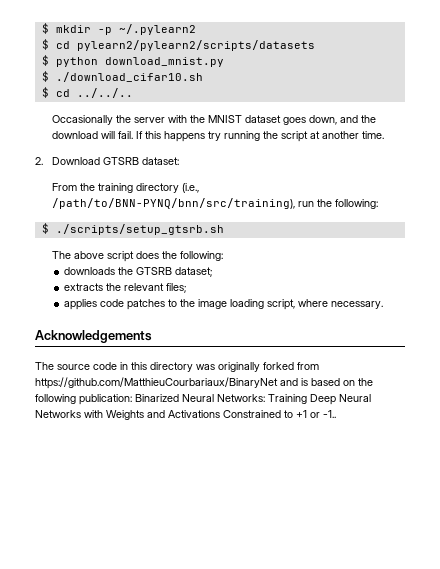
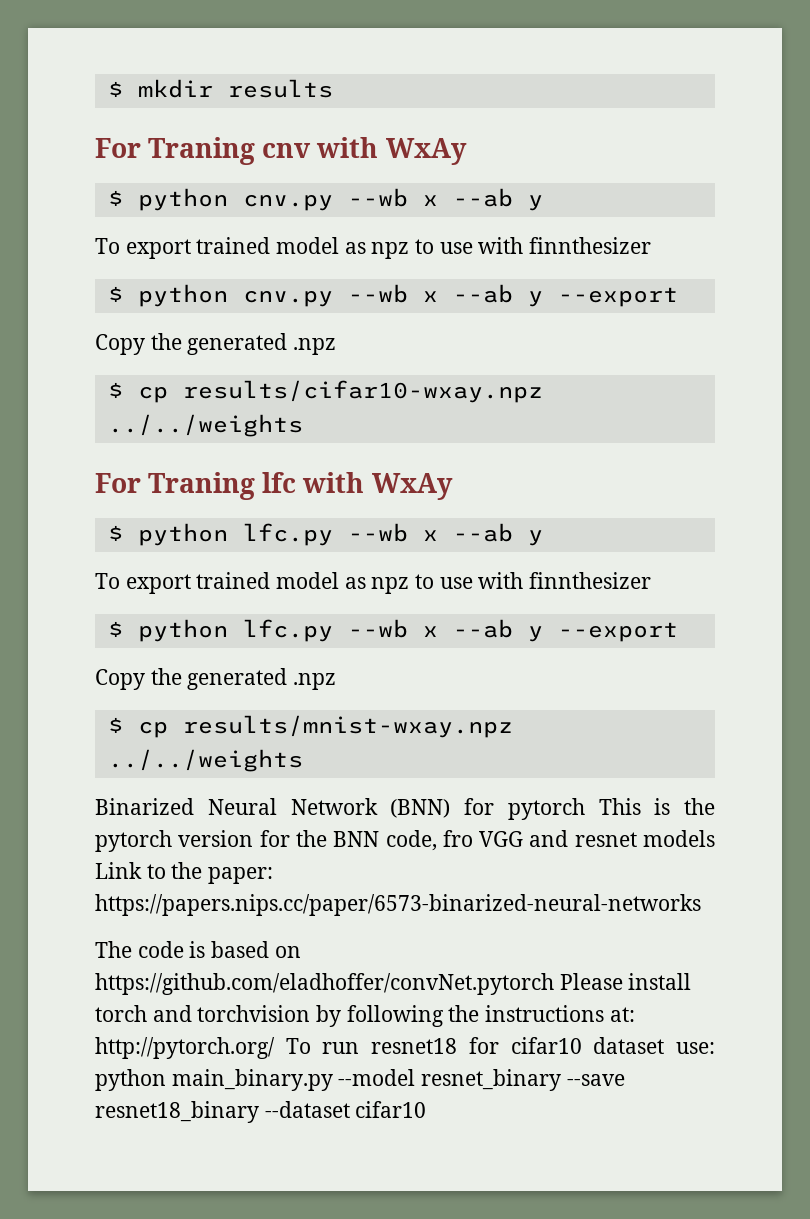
[97,24,196,35] [41,39,315,51] [41,55,224,67] [41,71,203,82] [41,87,133,98] [51,115,376,125] [51,131,384,142] [35,157,179,165] [51,183,199,193] [51,198,378,209] [41,223,224,235] [51,251,223,262] [63,267,212,277] [63,283,186,293] [63,299,383,310] [35,330,152,343] [35,362,319,372] [35,377,373,389] [35,394,371,405] [35,410,336,420] -p ~/.pylearn2 // $ cd pylearn2/pylearn2/scripts/datasets // $ python download_mnist.py // $ ./download_cifar10.sh // $ cd ../../.. // Occasionally the server with the MNIST dataset goes down, and the download will fail. If this happens try running the script at another time. // 2. Download GTSRB dataset: // From the training directory (i.e., /path/to/BNN-PYNQ/bnn/src/training), run the following: // $ ./scripts/setup_gtsrb.sh // The above script does the following: // downloads the GTSRB dataset; // extracts the relevant files; // applies code patches to the image loading script, where necessary. // Acknowledgements // The source code in this directory was originally forked from https://github.com/MatthieuCourbariaux/BinaryNet and is based on the following publication: Binarized Neural Networks: Training Deep Neural Networks with Weights and Activations Constrained to +1 or -1.. -> [227,79,333,98] [95,137,467,165] [107,188,543,211] [95,237,652,259] [107,284,678,307] [95,333,337,355] [107,380,543,403] [107,414,303,437] [95,472,453,500] [107,523,543,546] [95,572,652,594] [107,619,678,642] [95,668,337,690] [107,715,513,738] [107,749,303,772] [95,798,715,820] [95,830,715,852] [95,862,274,884] [95,894,701,916] [95,941,301,958] [95,973,692,995] [95,1005,635,1027] [95,1037,715,1059] [95,1069,625,1091] [95,1101,427,1123] results // For Traning cnv with WxAy // $ python cnv.py --wb x --ab y // To export trained model as npz to use with finnthesizer // $ python cnv.py --wb x --ab y --export // Copy the generated .npz // $ cp results/cifar10-wxay.npz ../../weights // For Traning lfc with WxAy // $ python lfc.py --wb x --ab y // To export trained model as npz to use with finnthesizer // $ python lfc.py --wb x --ab y --export // Copy the generated .npz // $ cp results/mnist-wxay.npz ../../weights // Binarized Neural Network (BNN) for pytorch This is the pytorch version for the BNN code, fro VGG and resnet models Link to the paper: https://papers.nips.cc/paper/6573-binarized-neural-networks // The code is based on https://github.com/eladhoffer/convNet.pytorch Please install torch and torchvision by following the instructions at: http://pytorch.org/ To run resnet18 for cifar10 dataset use: python main_binary.py --model resnet_binary --save resnet18_binary --dataset cifar10

